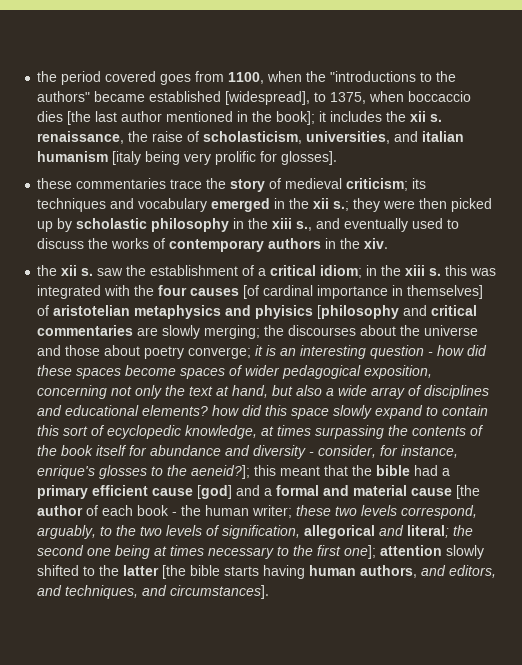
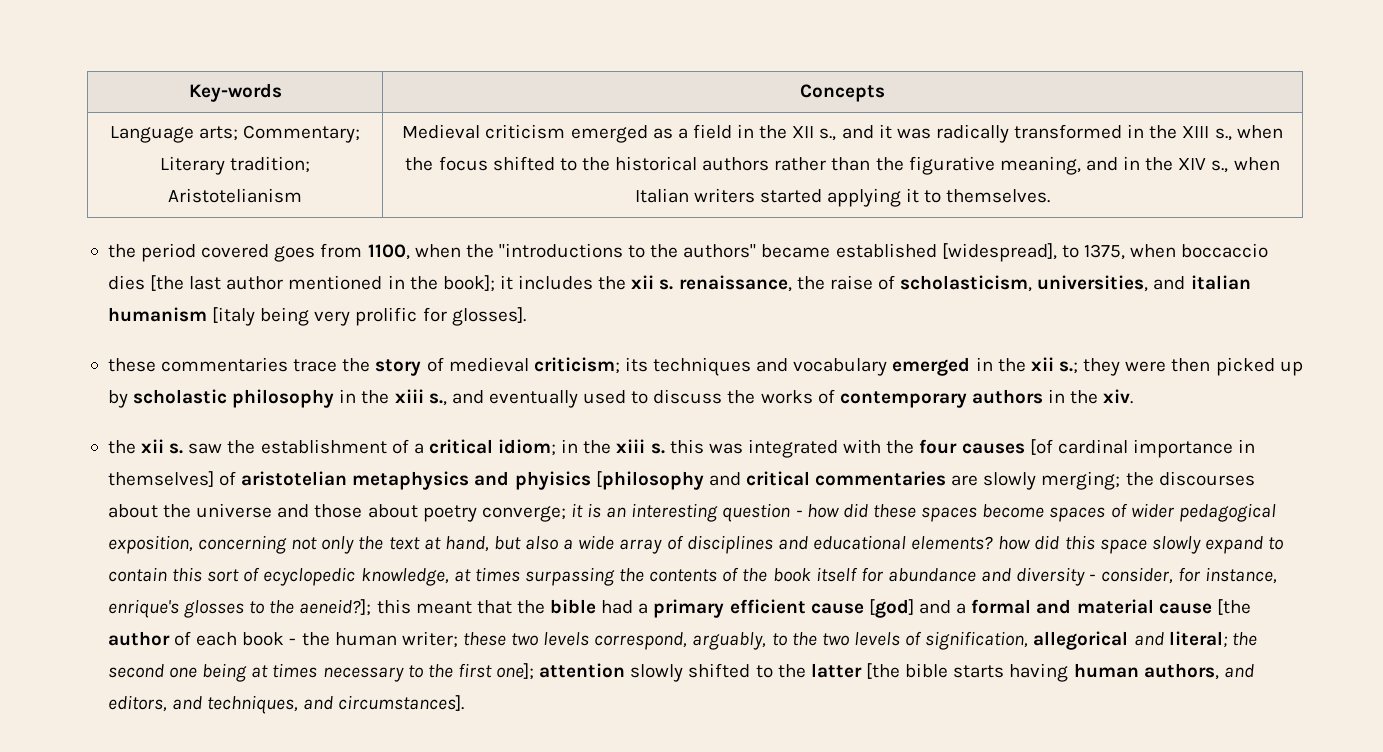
(37, 76) none -> [188,83,282,102] [800,84,885,102] [109,125,361,143] [159,156,311,175] [168,188,302,203] [402,124,1283,143] [405,156,1280,175] [634,188,1051,207] Key-words | Concepts // Language arts; Commentary; Literary tradition; Aristotelianism | Medieval criticism emerged as a field in the XII s., and it was radically transformed in the XIII s., when the focus shifted to the historical authors rather than the figurative meaning, and in the XIV s., when Italian writers started applying it to themselves. //

